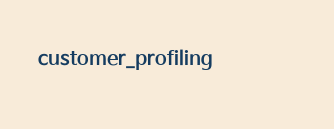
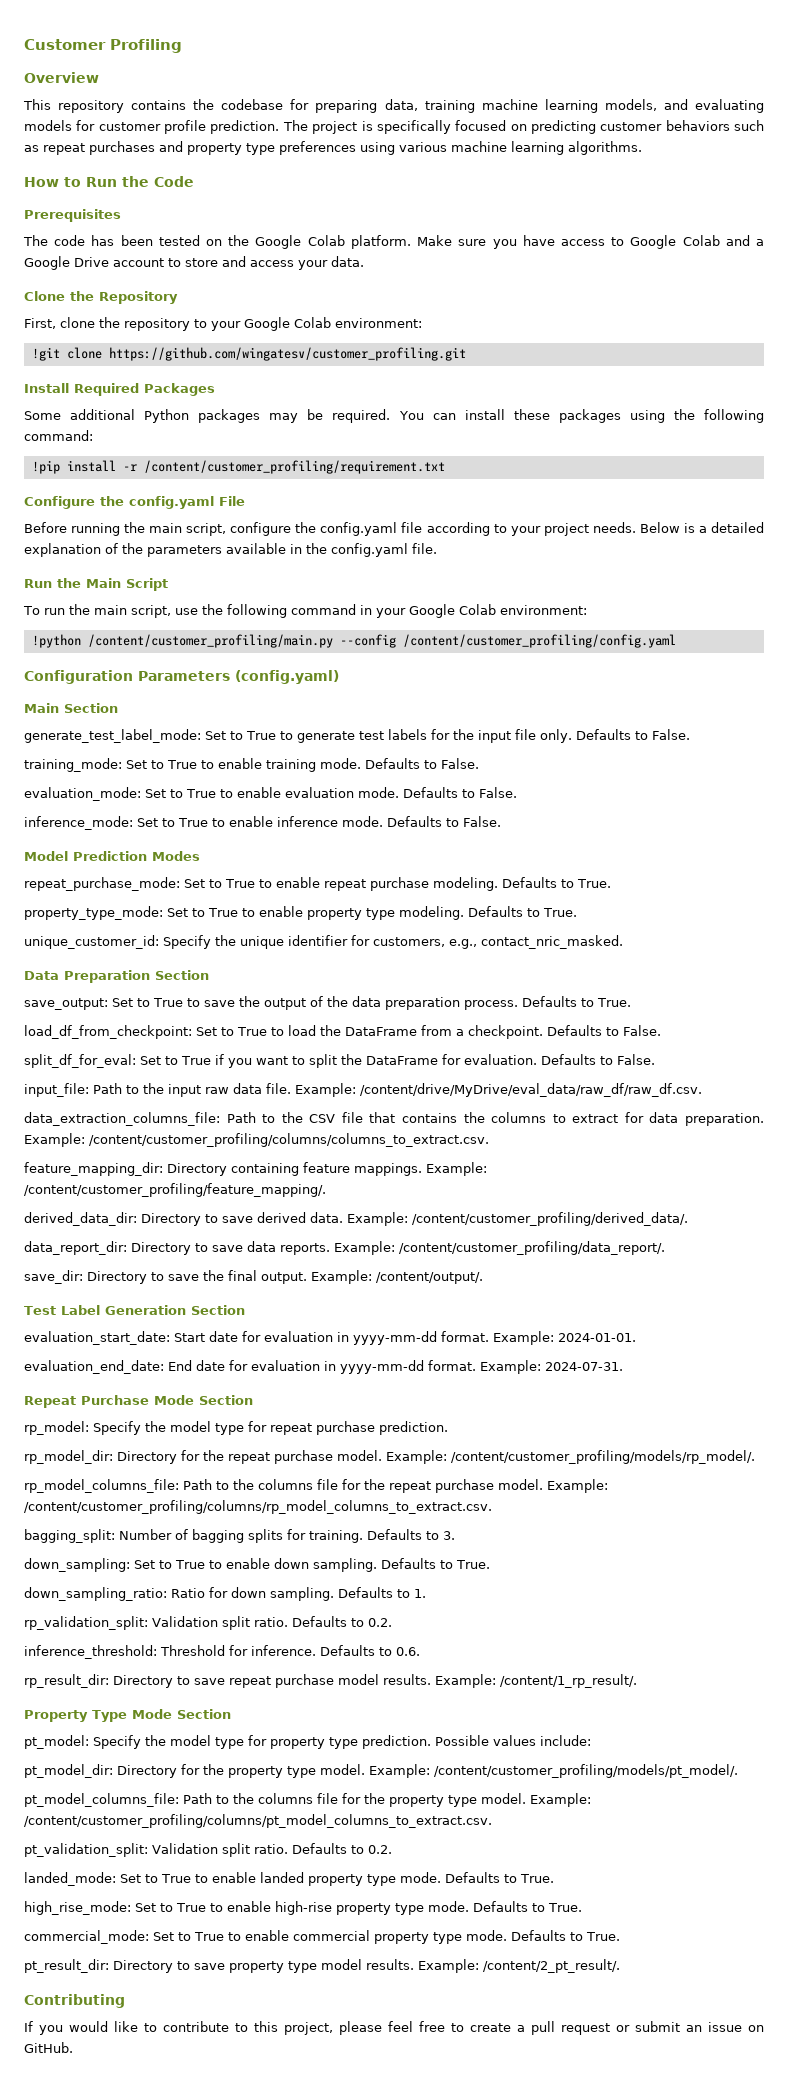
[38,49,213,70] customer_profiling -> [24,39,182,53] [24,72,99,83] [23,99,765,113] [24,120,764,134] [24,141,642,155] [24,176,194,187] [24,209,121,222] [23,235,765,249] [24,256,364,270] [24,291,178,304] [24,317,422,331] [31,347,466,361] [24,383,215,396] [24,409,764,423] [24,430,93,441] [31,460,445,474] [24,496,245,509] [24,522,764,536] [24,543,437,557] [24,578,168,591] [23,604,587,618] [31,634,676,648] [24,670,339,684] [24,703,118,713] [24,729,690,743] [24,758,479,772] [24,787,517,801] [24,816,501,830] [24,851,200,861] [24,877,611,891] [24,906,577,920] [24,935,623,949] [24,970,209,983] [24,996,631,1010] [24,1025,661,1039] [24,1054,655,1068] [24,1083,702,1097] [24,1112,764,1126] [24,1133,489,1147] [24,1162,487,1176] [24,1183,326,1197] [24,1212,688,1226] [24,1241,665,1255] [24,1270,483,1284] [24,1305,245,1315] [24,1331,636,1345] [24,1360,623,1374] [24,1395,253,1408] [24,1421,448,1435] [24,1450,755,1464] [24,1479,608,1493] [24,1500,492,1514] [24,1529,455,1543] [24,1558,490,1572] [24,1587,426,1601] [24,1616,392,1630] [24,1645,420,1659] [24,1674,637,1688] [24,1709,231,1722] [24,1735,591,1749] [24,1764,738,1778] [24,1793,591,1807] [24,1814,492,1828] [24,1843,392,1857] [24,1872,554,1886] [24,1901,582,1915] [24,1930,620,1944] [24,1959,620,1973] [24,1994,125,2008] [24,2021,764,2035] [24,2042,73,2053] Customer Profiling // Overview // This repository contains the codebase for preparing data, training machine learning models, and evaluating models for customer profile prediction. The project is specifically focused on predicting customer behaviors such as repeat purchases and property type preferences using various machine learning algorithms. // How to Run the Code // Prerequisites // The code has been tested on the Google Colab platform. Make sure you have access to Google Colab and a Google Drive account to store and access your data. // Clone the Repository // First, clone the repository to your Google Colab environment: // !git clone https://github.com/wingatesv/customer_profiling.git // Install Required Packages // Some additional Python packages may be required. You can install these packages using the following command: // !pip install -r /content/customer_profiling/requirement.txt // Configure the config.yaml File // Before running the main script, configure the config.yaml file according to your project needs. Below is a detailed explanation of the parameters available in the config.yaml file. // Run the Main Script // To run the main script, use the following command in your Google Colab environment: // !python /content/customer_profiling/main.py --config /content/customer_profiling/config.yaml // Configuration Parameters (config.yaml) // Main Section // generate_test_label_mode: Set to True to generate test labels for the input file only. Defaults to False. // training_mode: Set to True to enable training mode. Defaults to False. // evaluation_mode: Set to True to enable evaluation mode. Defaults to False. // inference_mode: Set to True to enable inference mode. Defaults to False. // Model Prediction Modes // repeat_purchase_mode: Set to True to enable repeat purchase modeling. Defaults to True. // property_type_mode: Set to True to enable property type modeling. Defaults to True. // unique_customer_id: Specify the unique identifier for customers, e.g., contact_nric_masked. // Data Preparation Section // save_output: Set to True to save the output of the data preparation process. Defaults to True. // load_df_from_checkpoint: Set to True to load the DataFrame from a checkpoint. Defaults to False. // split_df_for_eval: Set to True if you want to split the DataFrame for evaluation. Defaults to False. // input_file: Path to the input raw data file. Example: /content/drive/MyDrive/eval_data/raw_df/raw_df.csv. // data_extraction_columns_file: Path to the CSV file that contains the columns to extract for data preparation. Example: /content/customer_profiling/columns/columns_to_extract.csv. // feature_mapping_dir: Directory containing feature mappings. Example: /content/customer_profiling/feature_mapping/. // derived_data_dir: Directory to save derived data. Example: /content/customer_profiling/derived_data/. // data_report_dir: Directory to save data reports. Example: /content/customer_profiling/data_report/. // save_dir: Directory to save the final output. Example: /content/output/. // Test Label Generation Section // evaluation_start_date: Start date for evaluation in yyyy-mm-dd format. Example: 2024-01-01. // evaluation_end_date: End date for evaluation in yyyy-mm-dd format. Example: 2024-07-31. // Repeat Purchase Mode Section // rp_model: Specify the model type for repeat purchase prediction. // rp_model_dir: Directory for the repeat purchase model. Example: /content/customer_profiling/models/rp_model/. // rp_model_columns_file: Path to the columns file for the repeat purchase model. Example: /content/customer_profiling/columns/rp_model_columns_to_extract.csv. // bagging_split: Number of bagging splits for training. Defaults to 3. // down_sampling: Set to True to enable down sampling. Defaults to True. // down_sampling_ratio: Ratio for down sampling. Defaults to 1. // rp_validation_split: Validation split ratio. Defaults to 0.2. // inference_threshold: Threshold for inference. Defaults to 0.6. // rp_result_dir: Directory to save repeat purchase model results. Example: /content/1_rp_result/. // Property Type Mode Section // pt_model: Specify the model type for property type prediction. Possible values include: // pt_model_dir: Directory for the property type model. Example: /content/customer_profiling/models/pt_model/. // pt_model_columns_file: Path to the columns file for the property type model. Example: /content/customer_profiling/columns/pt_model_columns_to_extract.csv. // pt_validation_split: Validation split ratio. Defaults to 0.2. // landed_mode: Set to True to enable landed property type mode. Defaults to True. // high_rise_mode: Set to True to enable high-rise property type mode. Defaults to True. // commercial_mode: Set to True to enable commercial property type mode. Defaults to True. // pt_result_dir: Directory to save property type model results. Example: /content/2_pt_result/. // Contributing // If you would like to contribute to this project, please feel free to create a pull request or submit an issue on GitHub.

